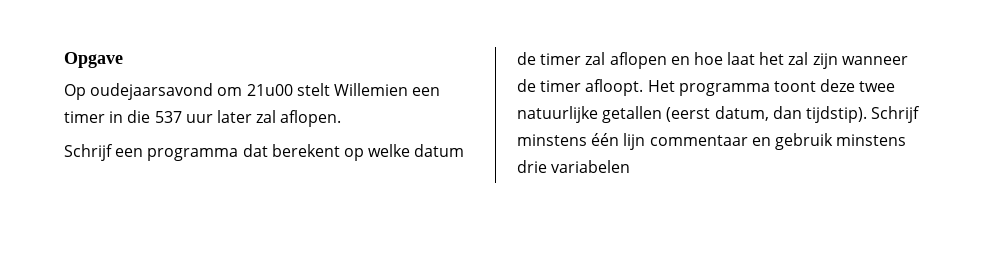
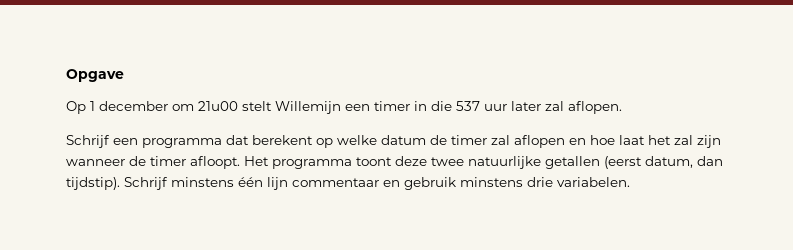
[90,83,214,100] oudejaarsavond -> [90,101,168,111] 1 december
[333,83,408,96] Willemien -> [275,101,341,114] Willemijn
[551,160,631,173] variabelen -> [557,177,630,187] variabelen.

